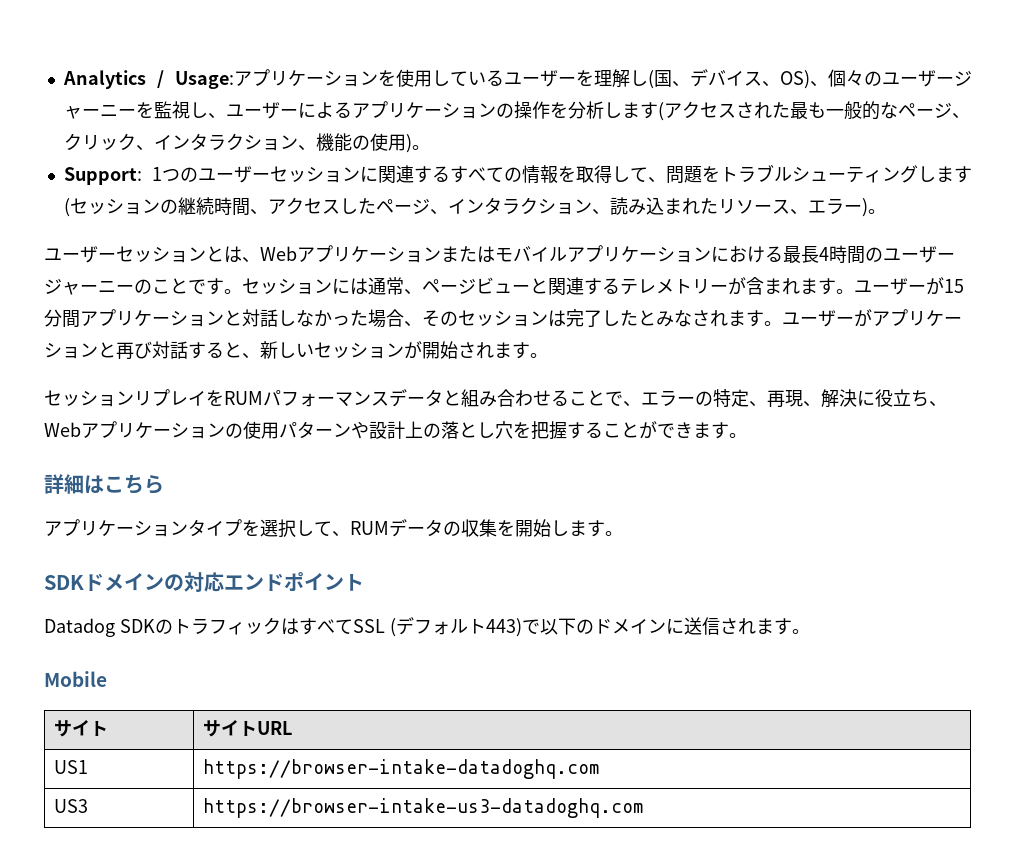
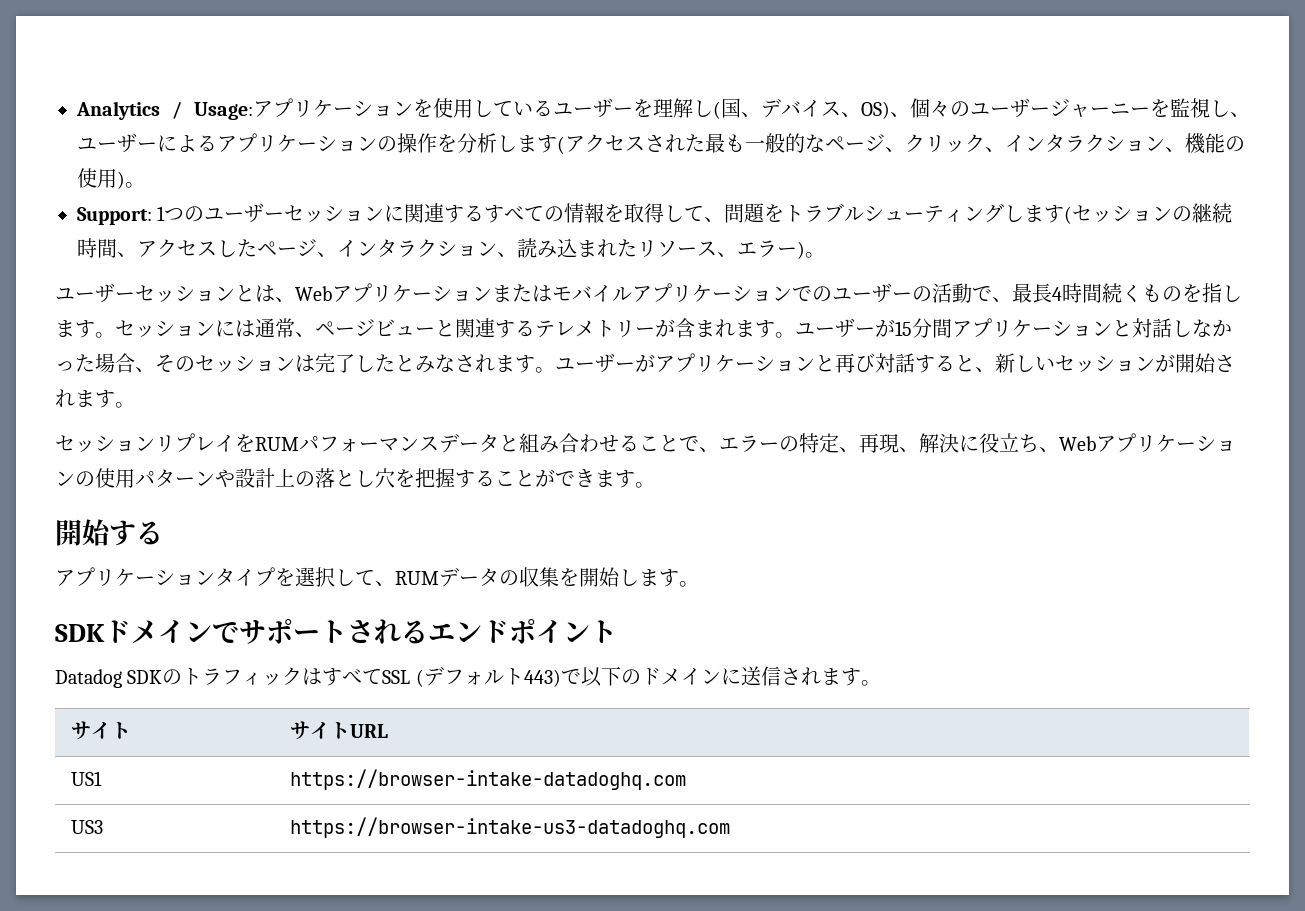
[711,245,955,264] [44,278,206,295] における最長4時間のユーザージャーニーのことで -> [792,283,1242,303] [55,320,75,337] でのユーザーの活動で、最長4時間続くものを指しま
[44,474,164,494] 詳細はこちら -> [55,519,163,546] 開始する
[164,572,224,592] の対応 -> [212,618,428,644] でサポートされる
[44,671,107,687] // Mobile -> (881, 683) none

